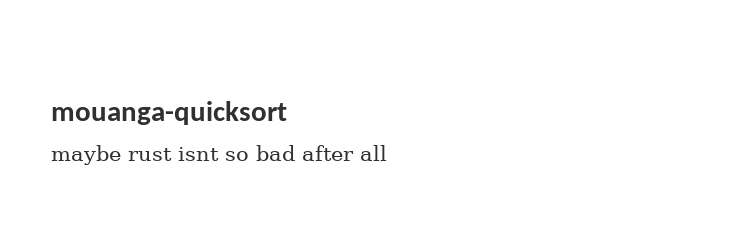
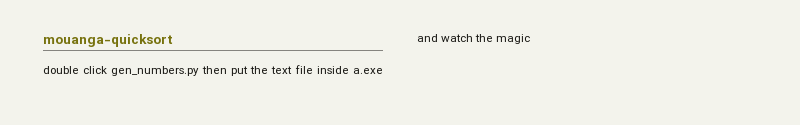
[51,145,387,165] maybe rust isnt so bad after all -> [43,65,384,76] [417,34,531,44] double click gen_numbers.py then put the text file inside a.exe and watch the magic

